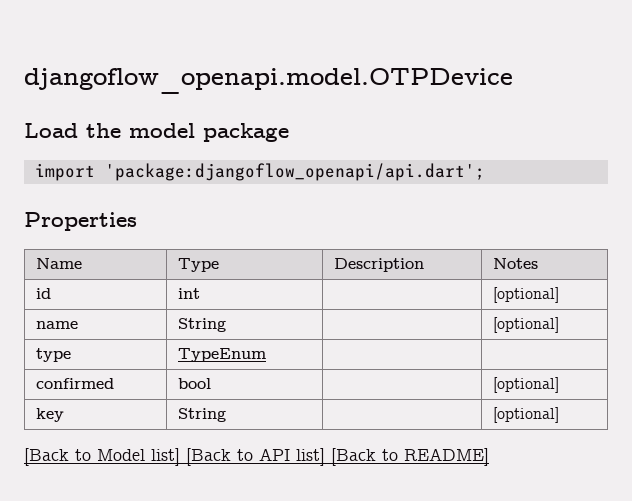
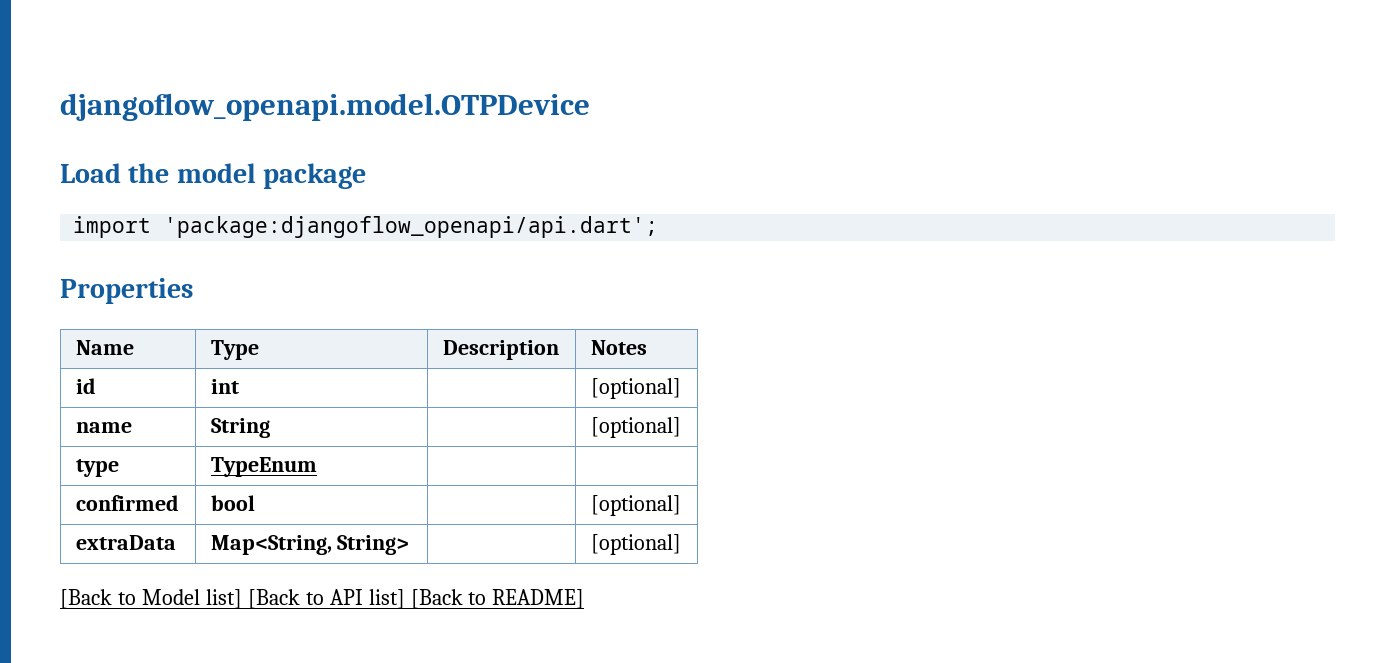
[36,408,65,422] [178,408,227,422] key | String -> [75,535,176,550] [210,535,410,555] extraData | Map<String, String>

